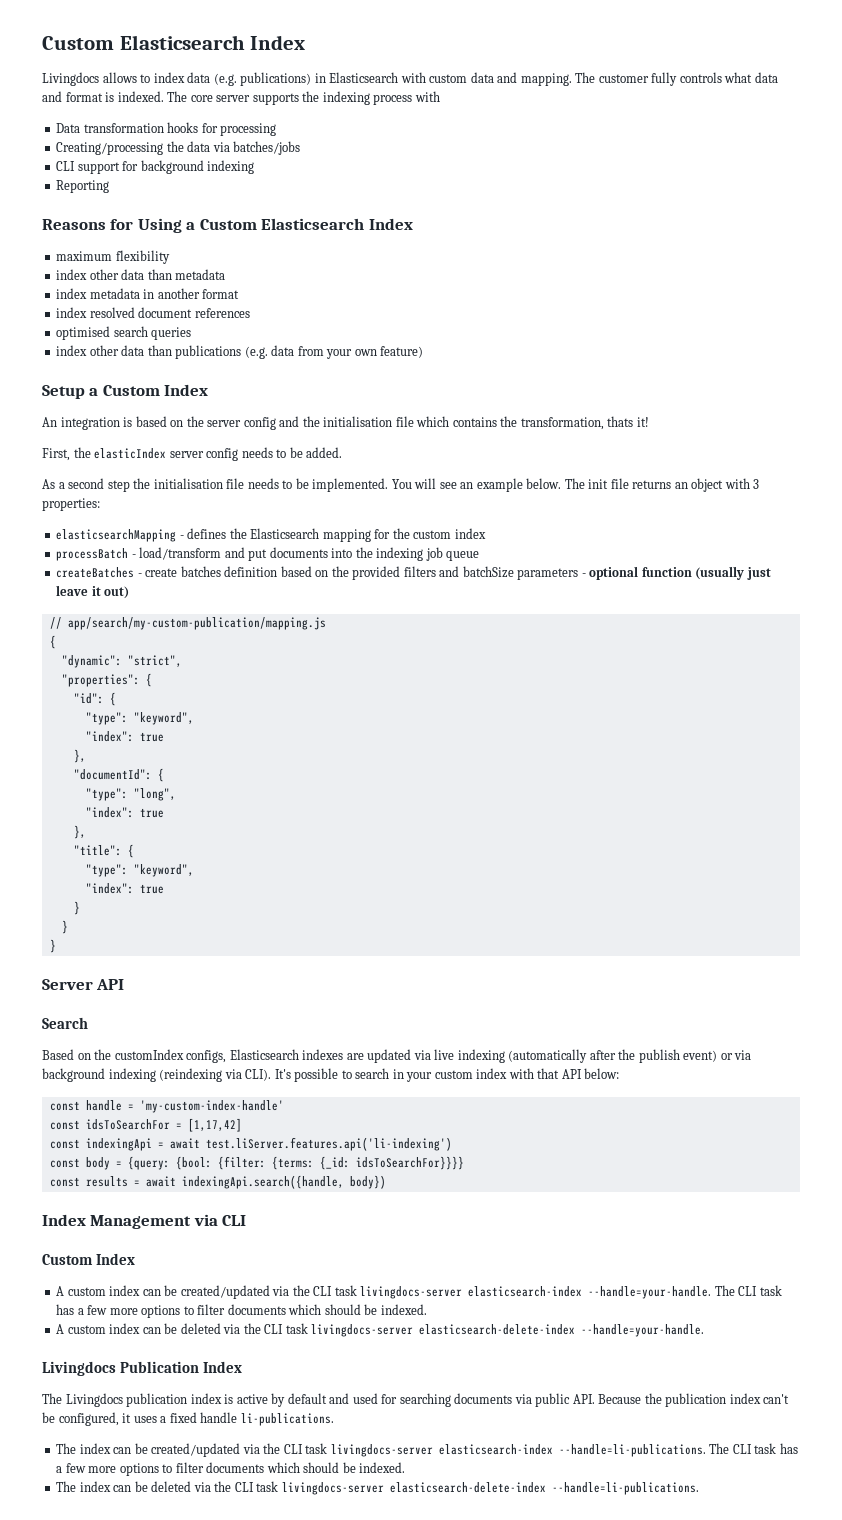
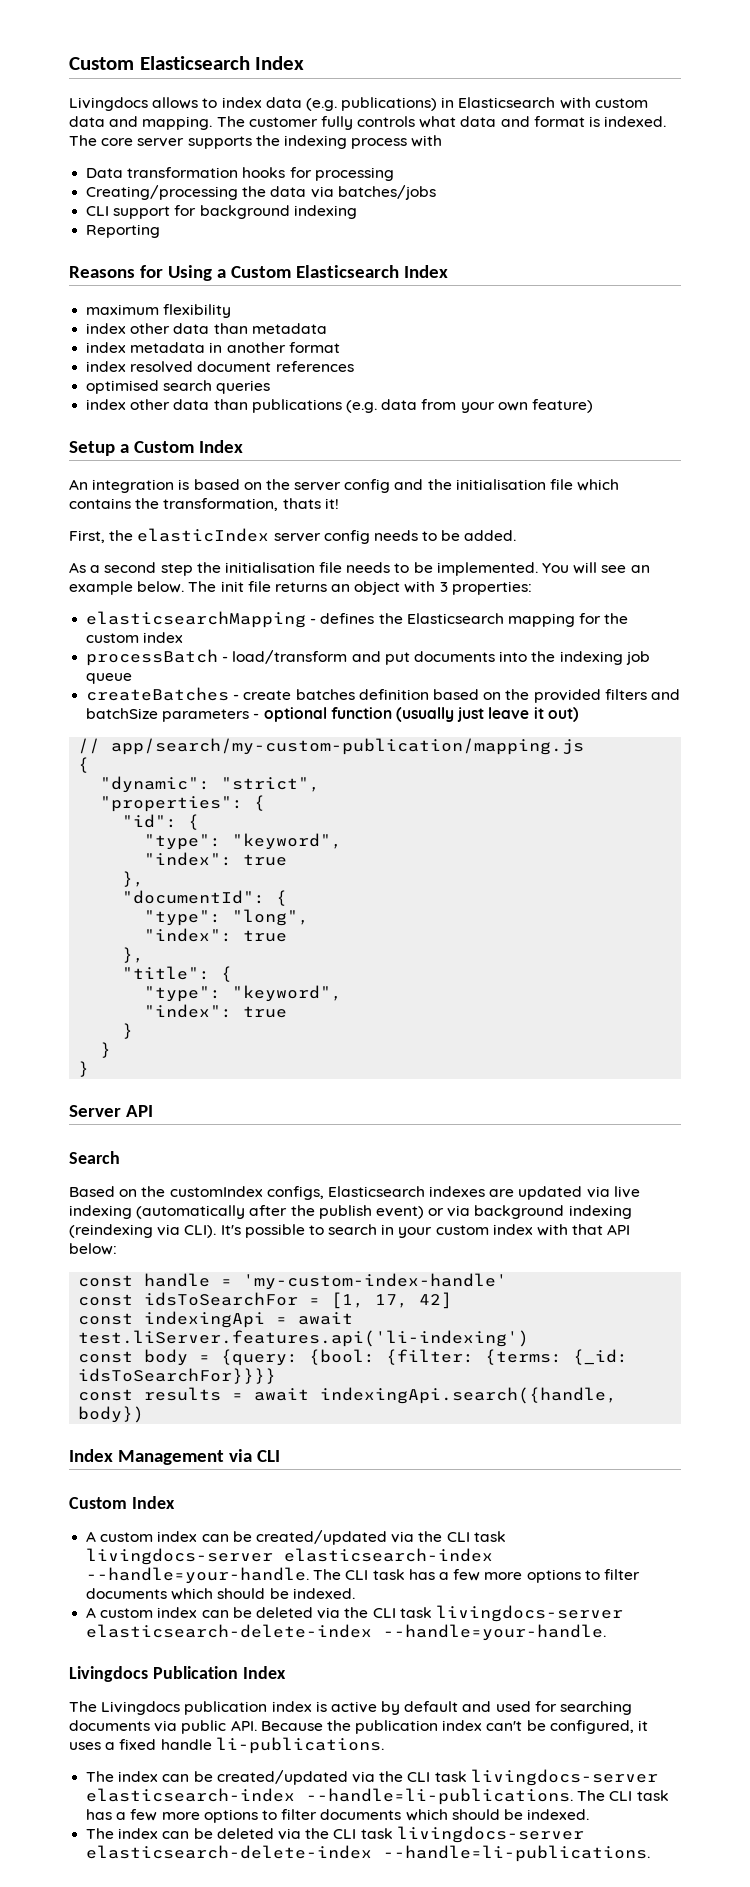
[187,1118,242,1132] [1,17,42] -> [331,1292,453,1309] [1, 17, 42]

